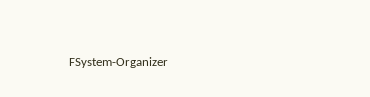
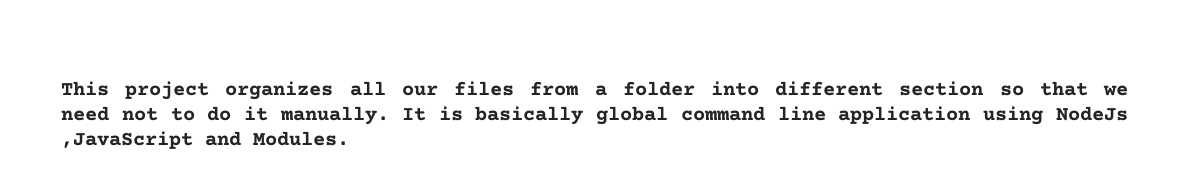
[69,57,168,68] FSystem-Organizer -> [61,81,1128,100] [61,106,1129,125] [61,131,349,149] This project organizes all our files from a folder into different section so that we need not to do it manually. It is basically global command line application using NodeJs ,JavaScript and Modules.

